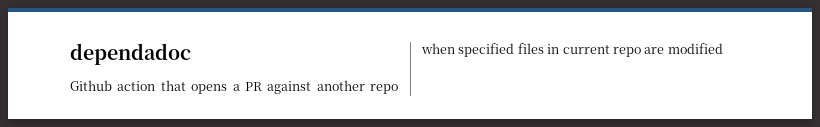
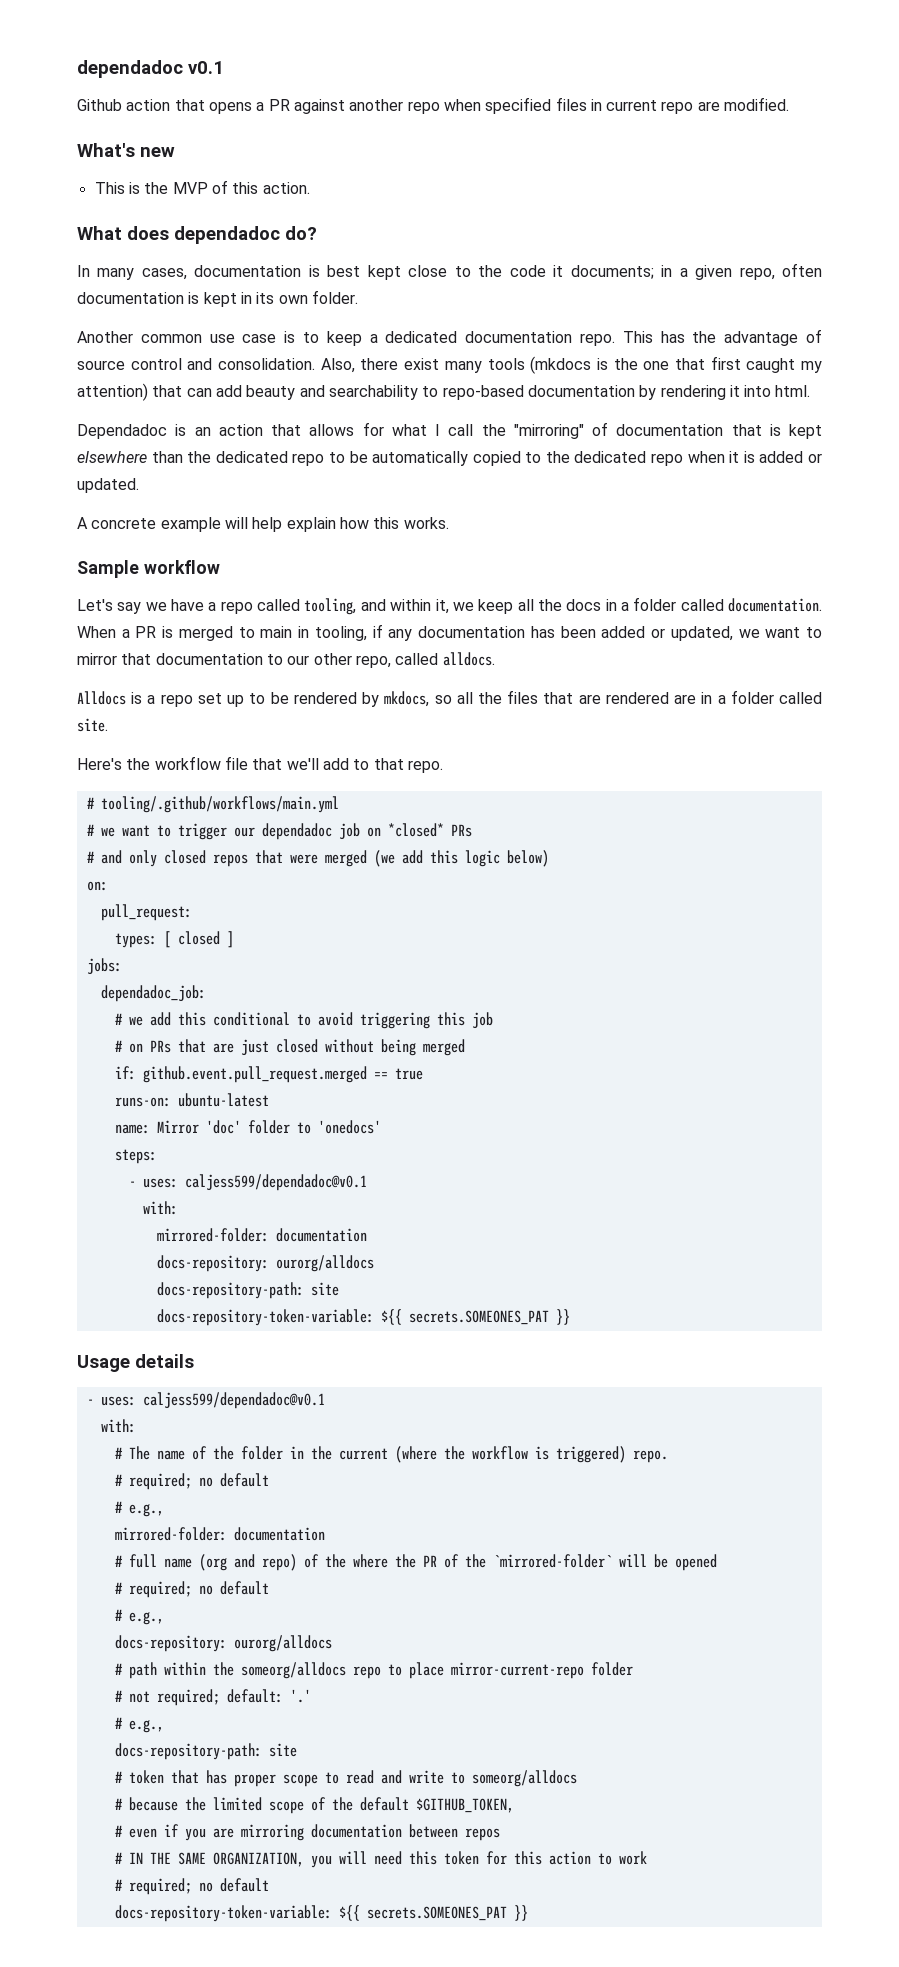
[70,43,191,65] dependadoc -> [77,60,224,78] dependadoc v0.1
[667,43,723,54] modified -> [724,97,790,111] [77,143,175,157] [94,180,310,194] [77,226,317,244] [77,263,823,280] [77,290,358,307] [77,329,822,346] [77,356,822,374] [77,383,811,401] [77,422,822,439] [77,451,823,466] [77,478,139,493] [77,517,449,532] [77,560,220,578] [77,597,823,615] [77,624,822,641] [77,652,495,668] [77,690,823,707] [77,718,108,732] [77,756,443,773] [86,796,339,813] [86,823,472,840] [86,850,549,867] [86,881,108,891] [100,904,192,921] [114,931,234,948] [86,958,122,975] [100,985,206,1002] [114,1012,493,1029] [114,1039,465,1056] [114,1066,423,1083] [114,1093,269,1107] [114,1120,381,1134] [114,1149,157,1164] [128,1174,367,1191] [142,1201,178,1215] [156,1228,367,1242] [156,1255,374,1272] [156,1282,339,1299] [156,1309,570,1326] [77,1354,194,1372] [86,1392,325,1409] [100,1419,136,1433] [114,1446,668,1463] [114,1473,269,1490] [114,1501,164,1517] [114,1527,325,1541] [114,1554,717,1571] [114,1581,269,1598] [114,1609,164,1625] [114,1635,332,1652] [114,1662,633,1679] [114,1689,311,1706] [114,1717,164,1733] [114,1743,297,1760] [114,1770,577,1787] [114,1797,514,1814] [114,1824,500,1841] [114,1851,647,1868] [114,1878,269,1895] [114,1905,528,1922] modified. // What's new // This is the MVP of this action. // What does dependadoc do? // In many cases, documentation is best kept close to the code it documents; in a given repo, often documentation is kept in its own folder. // Another common use case is to keep a dedicated documentation repo. This has the advantage of source control and consolidation. Also, there exist many tools (mkdocs is the one that first caught my attention) that can add beauty and searchability to repo-based documentation by rendering it into html. // Dependadoc is an action that allows for what I call the "mirroring" of documentation that is kept elsewhere than the dedicated repo to be automatically copied to the dedicated repo when it is added or updated. // A concrete example will help explain how this works. // Sample workflow // Let's say we have a repo called tooling, and within it, we keep all the docs in a folder called documentation. When a PR is merged to main in tooling, if any documentation has been added or updated, we want to mirror that documentation to our other repo, called alldocs. // Alldocs is a repo set up to be rendered by mkdocs, so all the files that are rendered are in a folder called site. // Here's the workflow file that we'll add to that repo. // # tooling/.github/workflows/main.yml // # we want to trigger our dependadoc job on *closed* PRs // # and only closed repos that were merged (we add this logic below) // on: // pull_request: // types: [ closed ] // jobs: // dependadoc_job: // # we add this conditional to avoid triggering this job // # on PRs that are just closed without being merged // if: github.event.pull_request.merged == true // runs-on: ubuntu-latest // name: Mirror 'doc' folder to 'onedocs' // steps: // - uses: caljess599/dependadoc@v0.1 // with: // mirrored-folder: documentation // docs-repository: ourorg/alldocs // docs-repository-path: site // docs-repository-token-variable: ${{ secrets.SOMEONES_PAT }} // Usage details // - uses: caljess599/dependadoc@v0.1 // with: // # The name of the folder in the current (where the workflow is triggered) repo. // # required; no default // # e.g., // mirrored-folder: documentation // # full name (org and repo) of the where the PR of the `mirrored-folder` will be opened // # required; no default // # e.g., // docs-repository: ourorg/alldocs // # path within the someorg/alldocs repo to place mirror-current-repo folder // # not required; default: '.' // # e.g., // docs-repository-path: site // # token that has proper scope to read and write to someorg/alldocs // # because the limited scope of the default $GITHUB_TOKEN, // # even if you are mirroring documentation between repos // # IN THE SAME ORGANIZATION, you will need this token for this action to work // # required; no default // docs-repository-token-variable: ${{ secrets.SOMEONES_PAT }}

